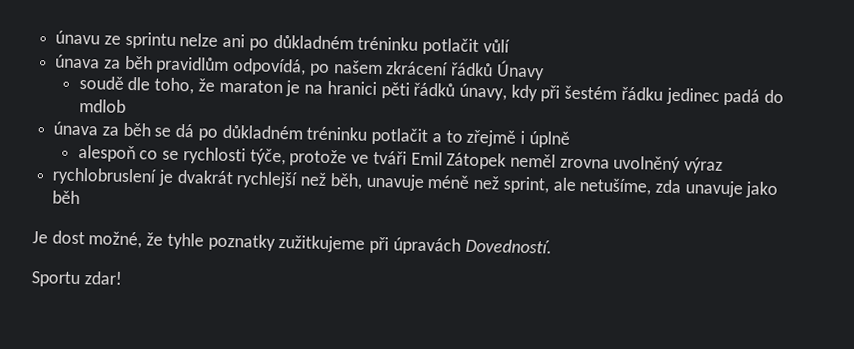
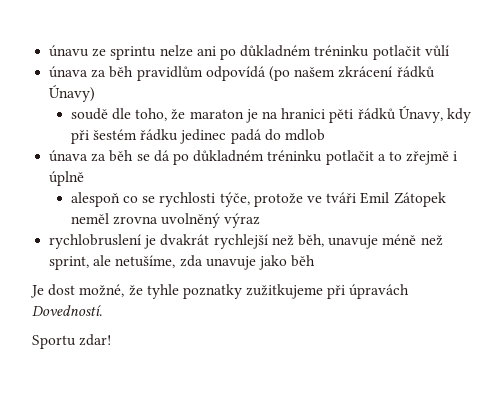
[232,58,330,77] odpovídá, po -> [205,66,290,81] odpovídá (po
[495,60,545,81] Únavy -> [49,85,96,102] Únavy)
[458,83,507,101] únavy, -> [398,106,443,123] Únavy,

